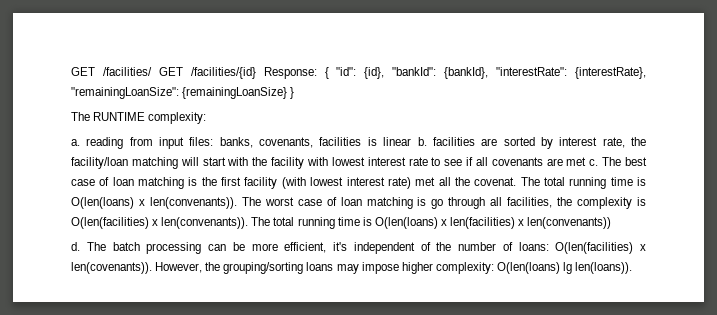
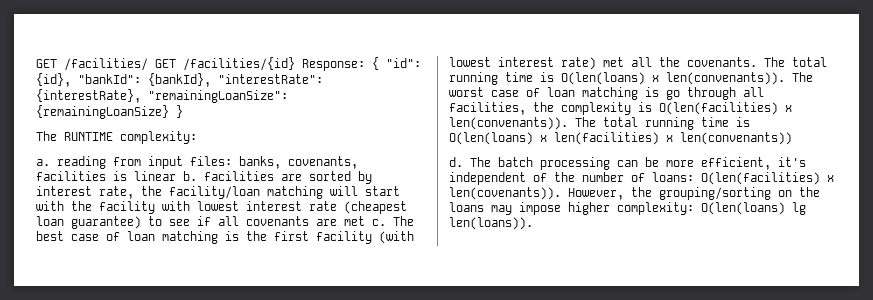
(428, 161) none -> [344,201,407,214] [36,216,141,229] (cheapest loan guarantee)
[474,177,517,186] covenat. -> [687,57,757,67] covenants.
(304, 268) none -> [778,187,820,197] on the

